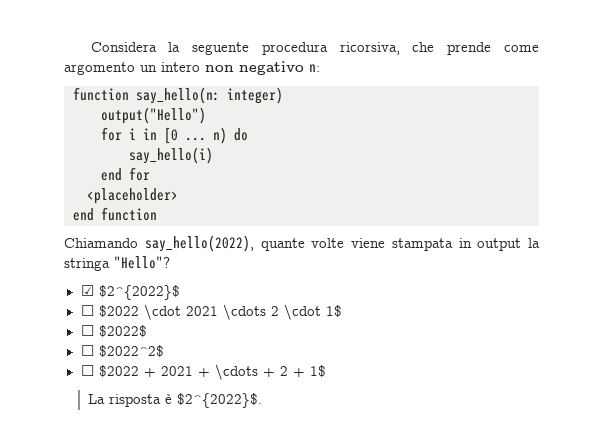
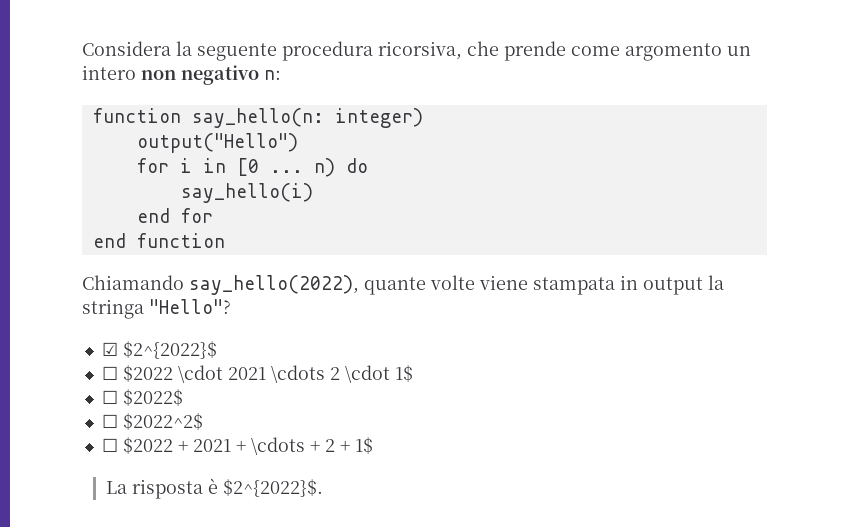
[87,188,178,204] // <placeholder> -> (213, 215) none

